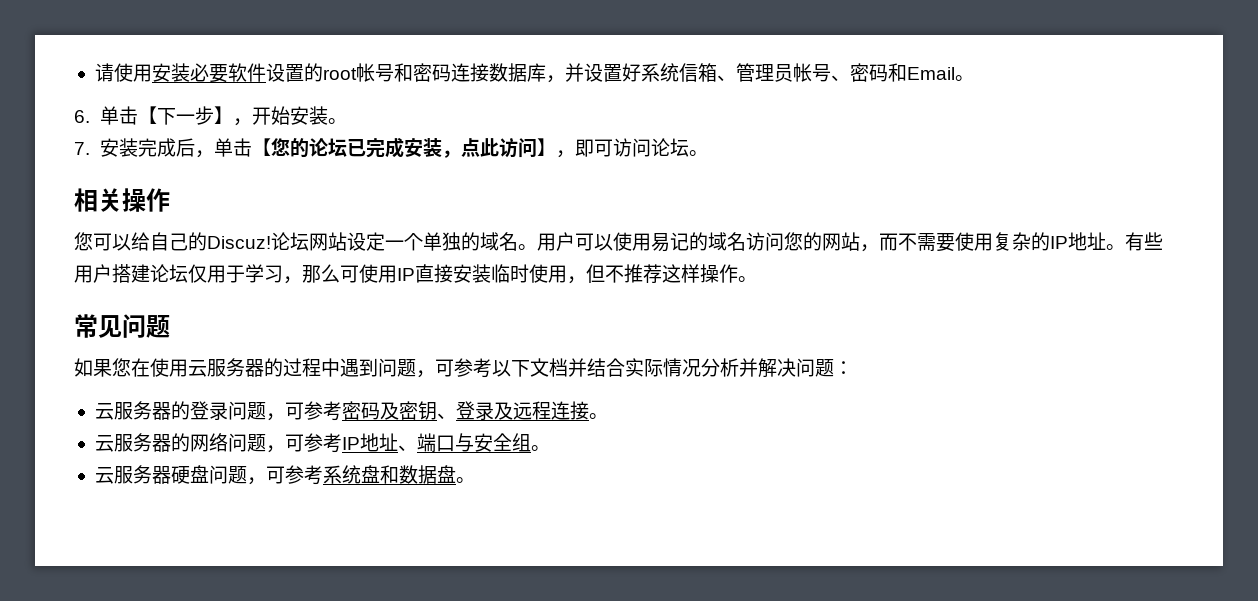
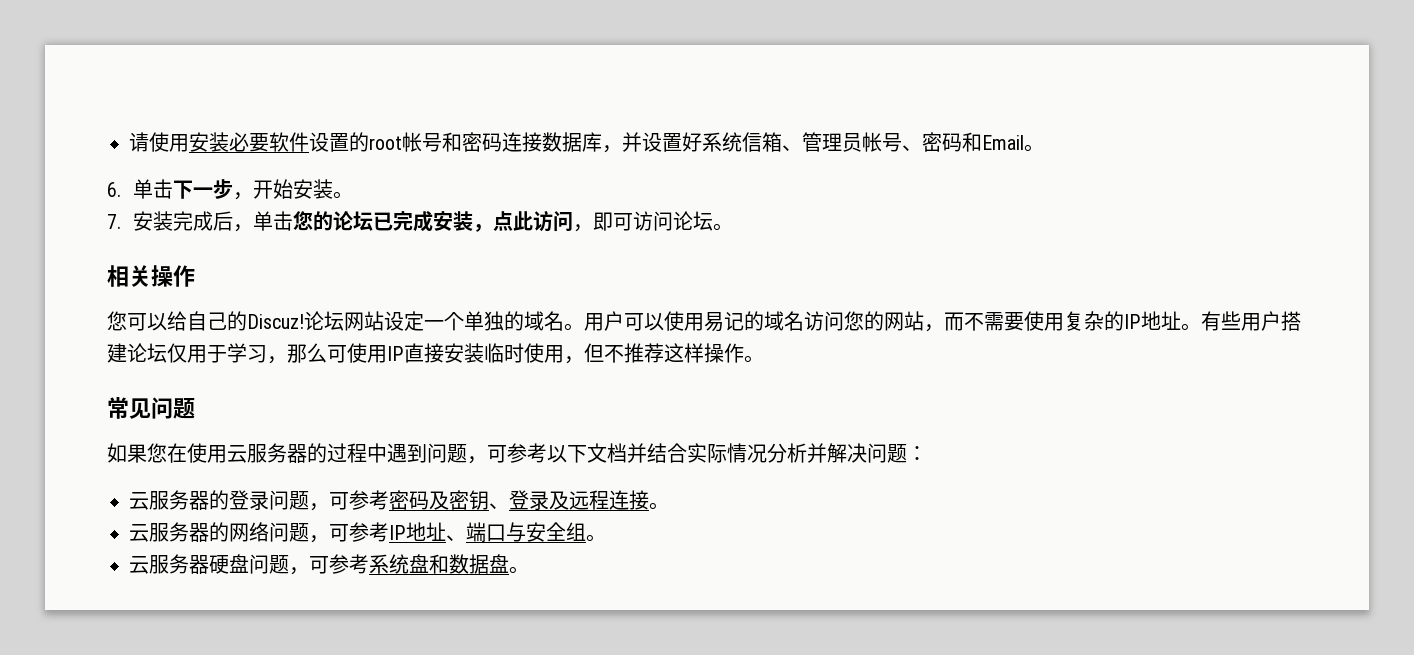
[137,106,233,125] 【下一步】 -> [172,179,233,199] 下一步
[251,138,271,156] 【 -> (293, 221) none
[536,138,556,156] 】 -> (573, 221) none

